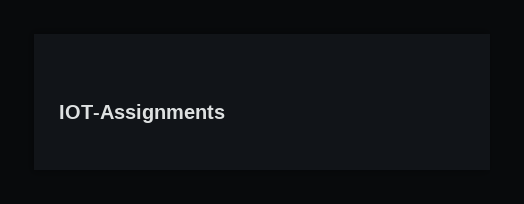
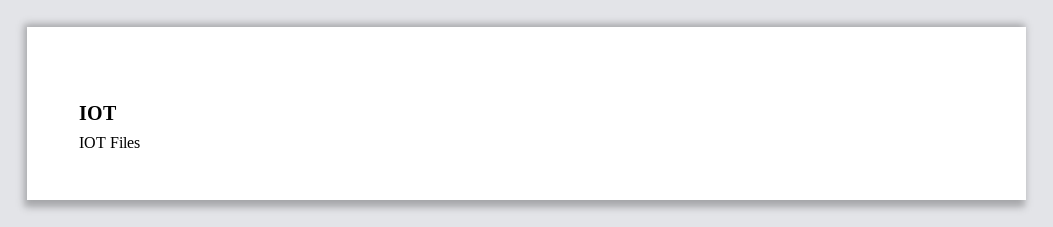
[59,104,225,123] IOT-Assignments -> [79,106,117,120] [79,137,141,148] IOT // IOT Files

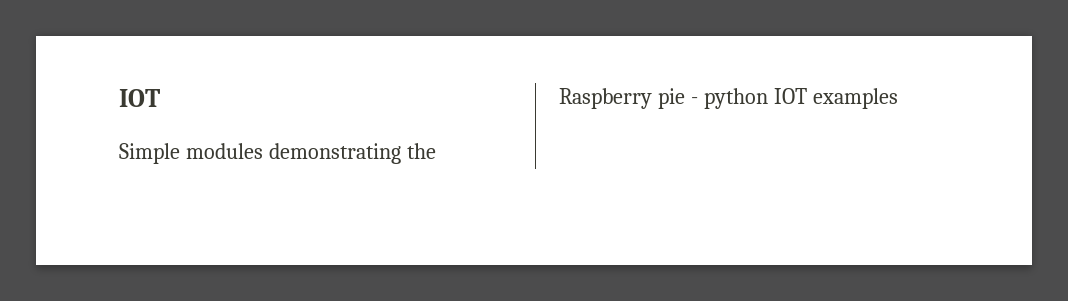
[79,137,141,148] IOT Files -> [119,143,436,164] [559,88,898,109] Simple modules demonstrating the Raspberry pie - python IOT examples

